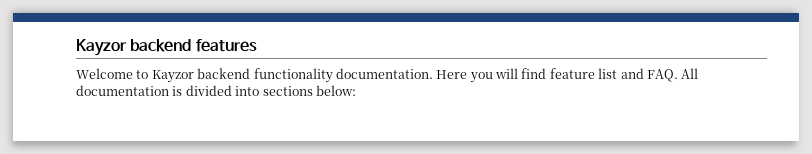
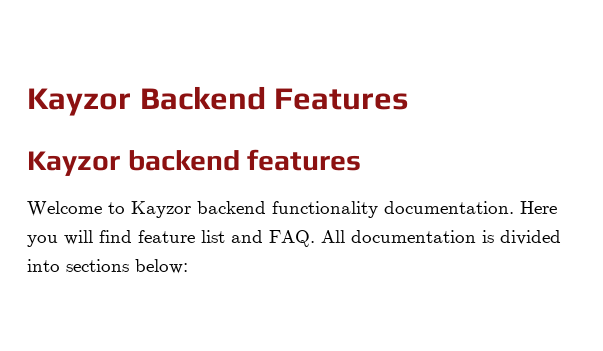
[76,39,127,56] Kayzor -> [27,86,410,116] [27,151,120,176] Kayzor Backend Features // Kayzor

